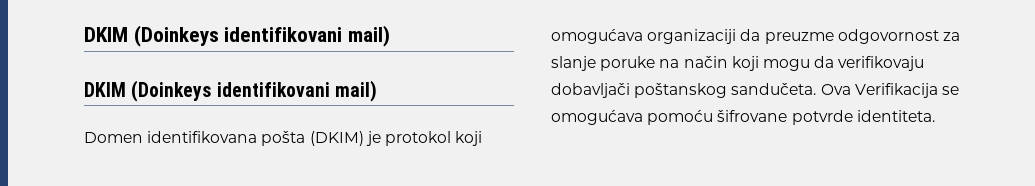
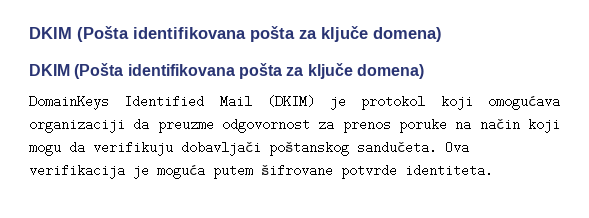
[84,25,391,47] [84,80,377,102] [84,131,306,146] DKIM (Doinkeys identifikovani mail) // DKIM (Doinkeys identifikovani mail) // Domen identifikovana pošta -> [29,26,442,42] [29,63,424,79] [29,95,252,110] DKIM (Pošta identifikovana pošta za ključe domena) // DKIM (Pošta identifikovana pošta za ključe domena) // DomainKeys Identified Mail
[551,56,596,71] slanje -> [342,118,391,133] prenos
[838,56,925,71] verifikovaju -> [93,141,173,156] verifikuju
[854,83,959,98] [551,110,714,125] Verifikacija se omogućava pomoću -> [29,164,253,179] verifikacija je moguća putem

